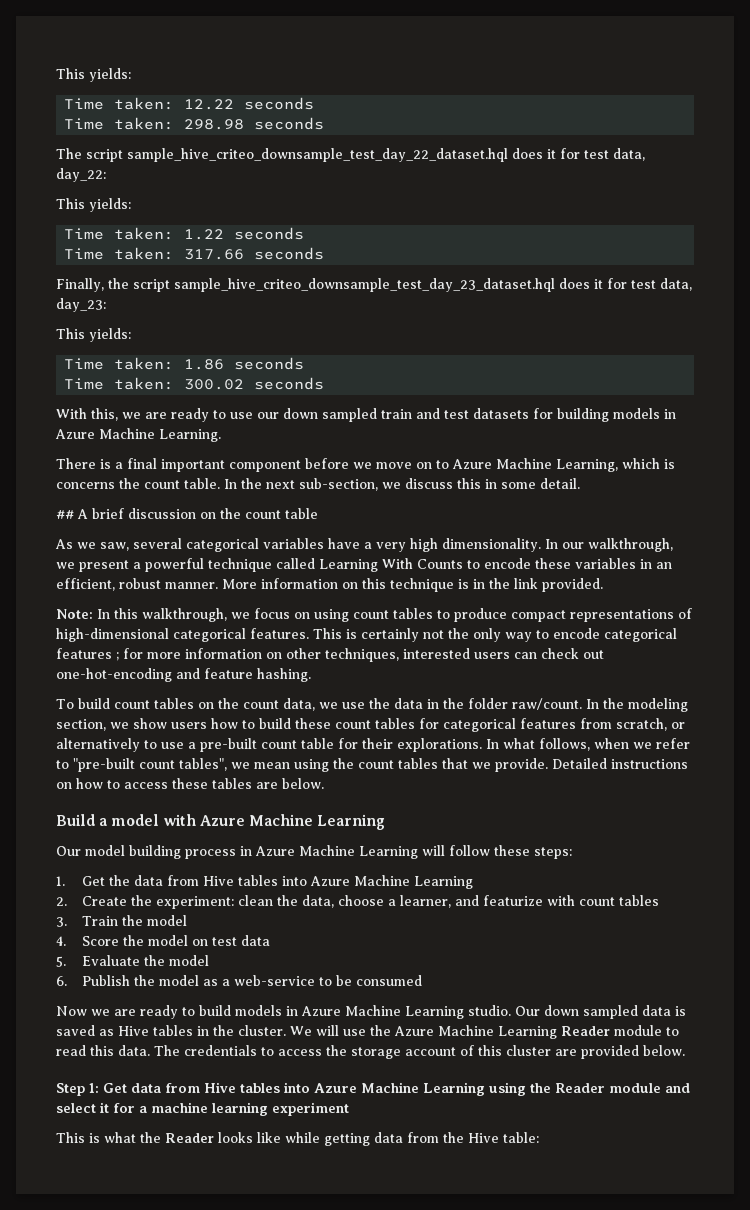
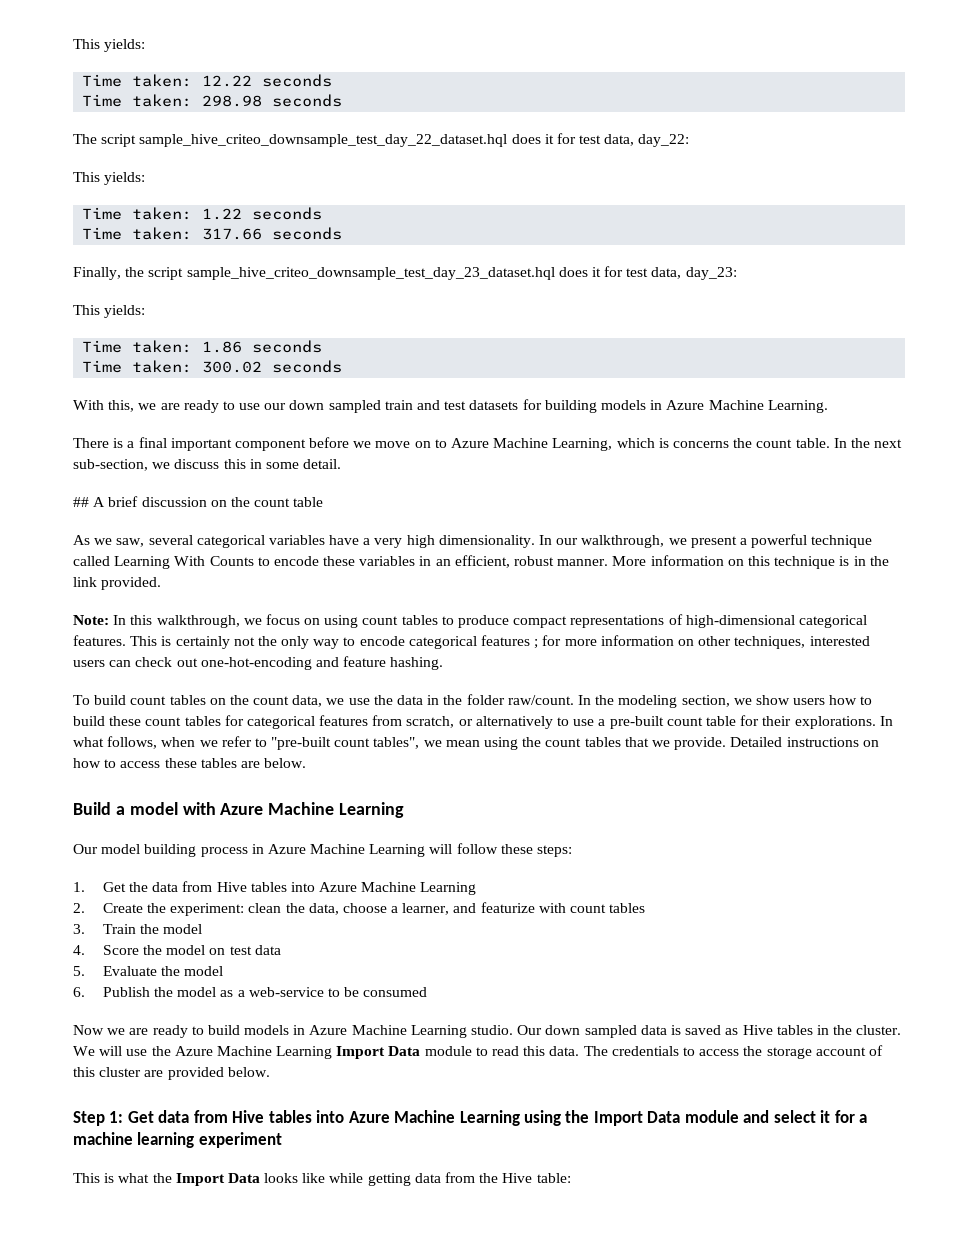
[561,1026,610,1036] Reader -> [336,1046,421,1059] Import Data
[555,1083,605,1093] Reader -> [593,1111,681,1126] Import Data
[165,1133,214,1143] Reader -> [175,1173,260,1186] Import Data

